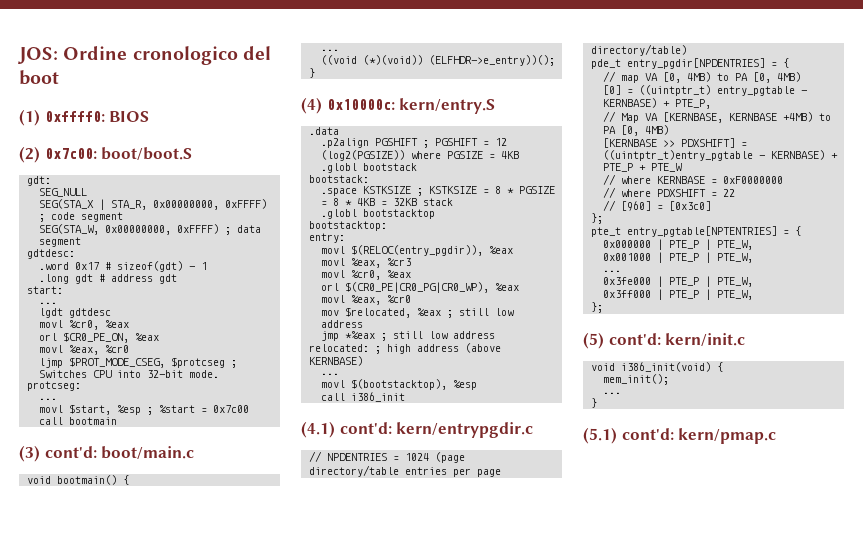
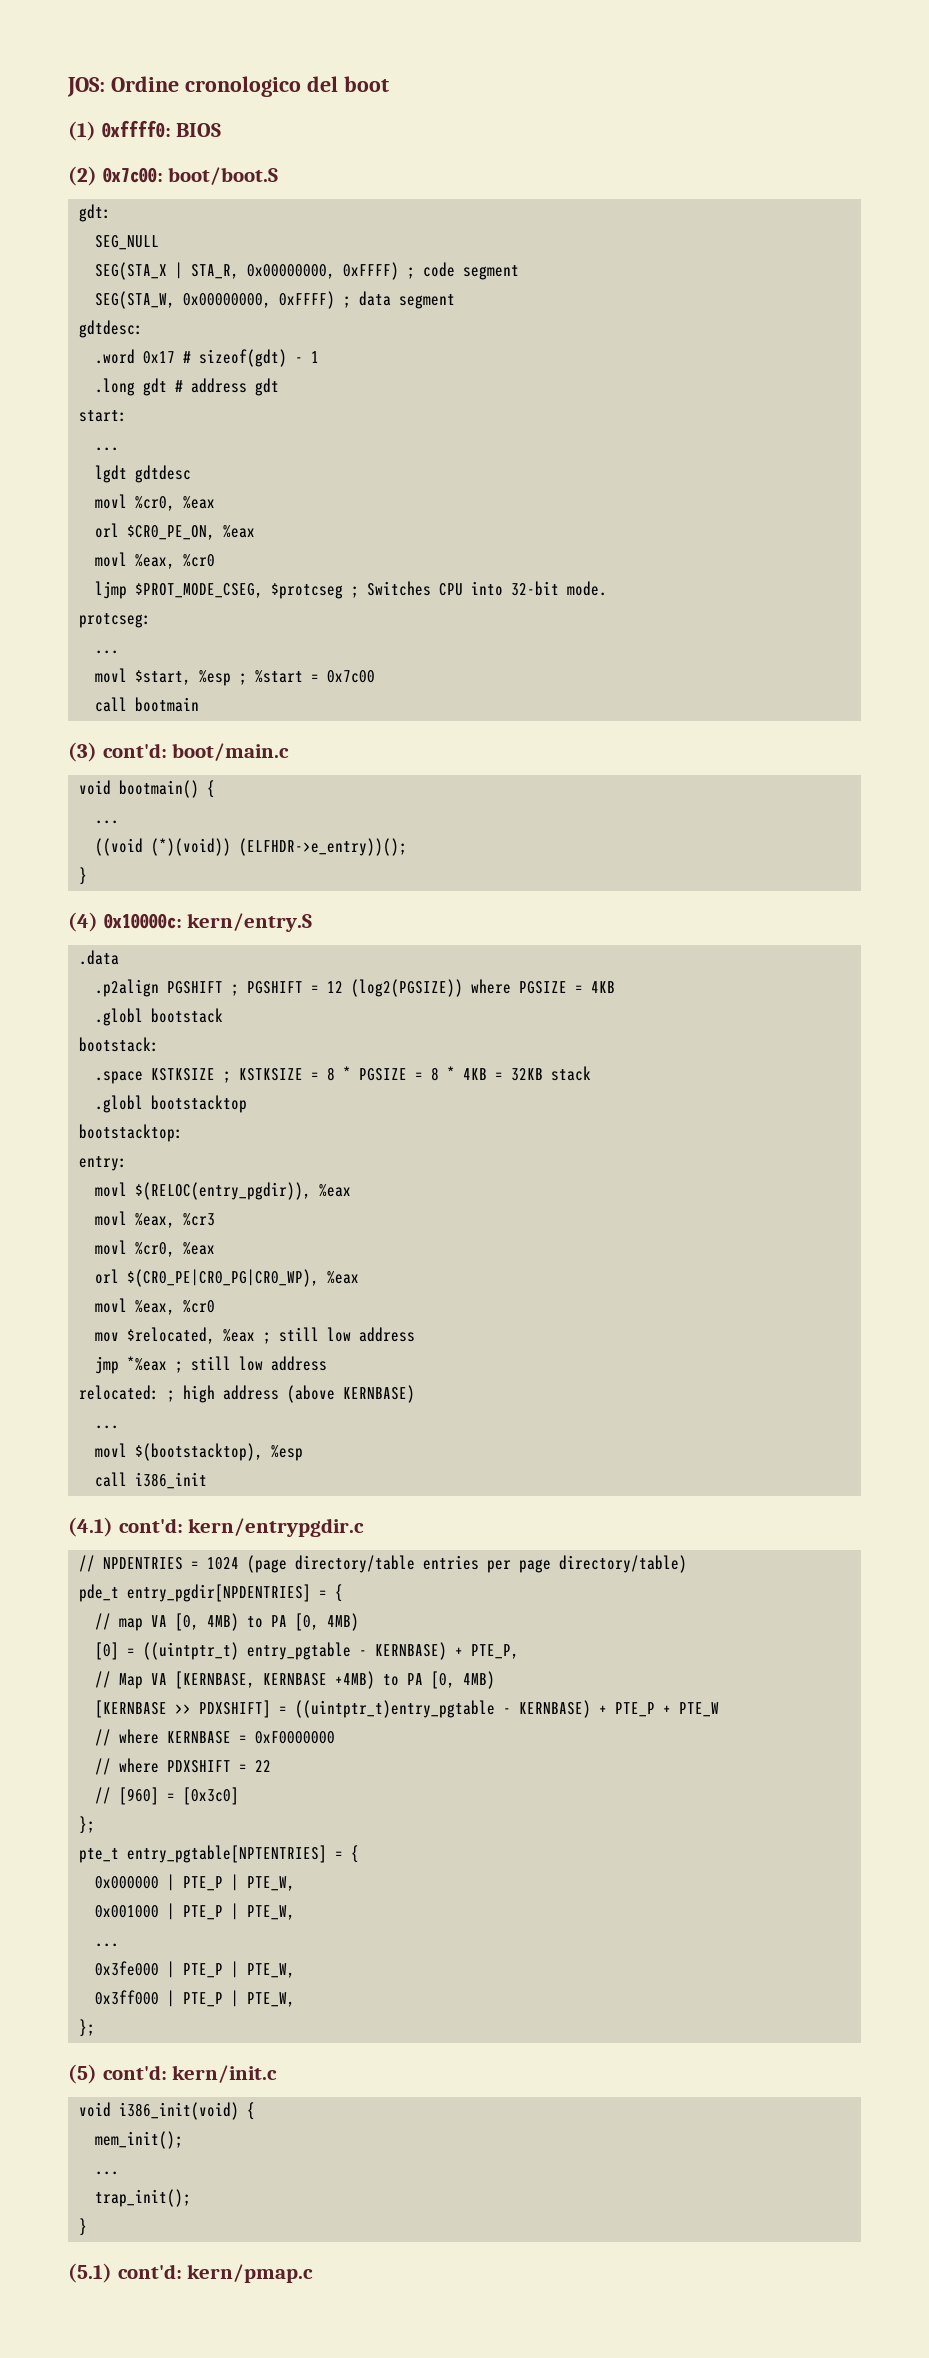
(621, 393) none -> [94,2189,191,2207] // trap_init();

